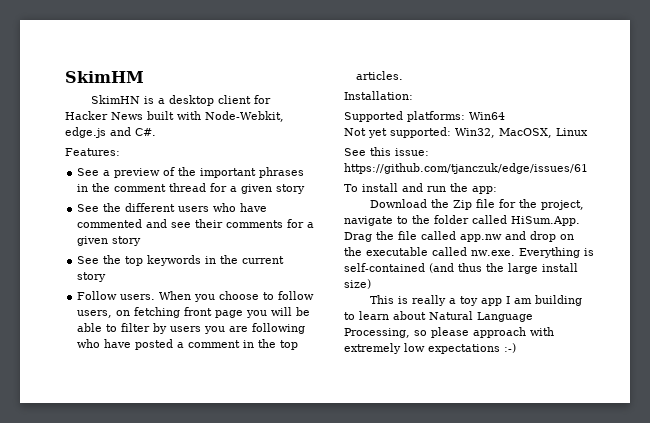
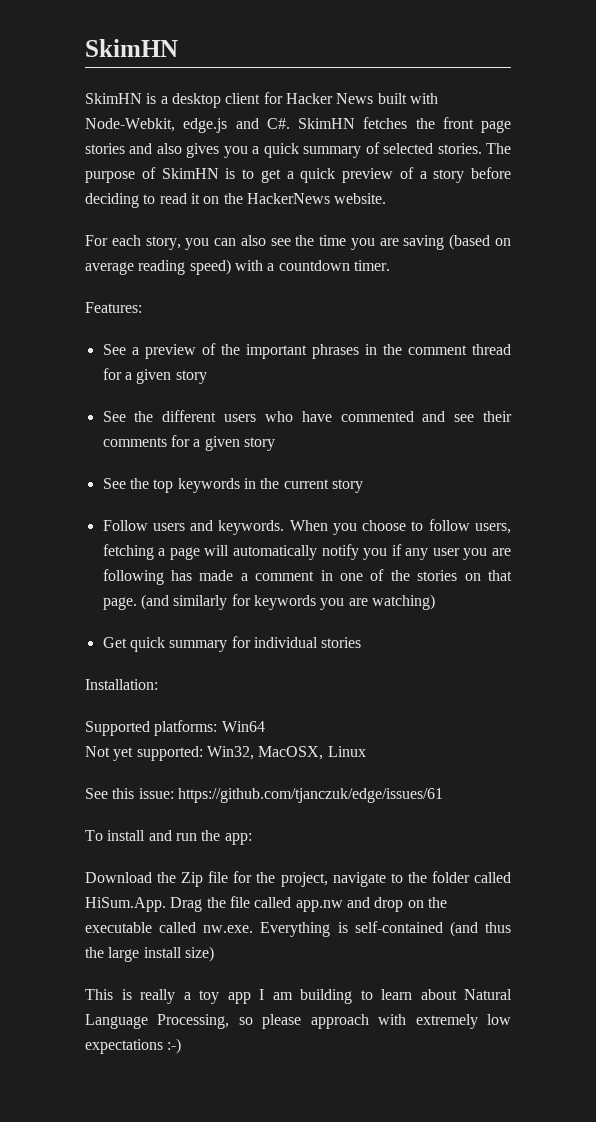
[65,71,144,83] SkimHM -> [85,39,178,57] SkimHN
(156, 132) none -> [298,117,511,133] [85,142,511,158] [85,167,511,183] [85,193,387,208] [85,234,512,250] [85,259,390,275] SkimHN fetches the front page stories and also gives you a quick summary of selected stories. The purpose of SkimHN is to get a quick preview of a story before deciding to read it on the HackerNews website. // For each story, you can also see the time you are saving (based on average reading speed) with a countdown timer.
[120,294,156,300] users. -> [152,520,285,535] users and keywords.
[116,307,311,318] [77,323,306,334] [77,339,299,350] [356,71,404,80] on fetching front page you will be able to filter by users you are following who have posted a comment in the top articles. -> [102,544,511,560] [102,569,512,585] [102,594,435,610] [102,636,362,652] fetching a page will automatically notify you if any user you are following has made a comment in one of the stories on that page. (and similarly for keywords you are watching) // Get quick summary for individual stories

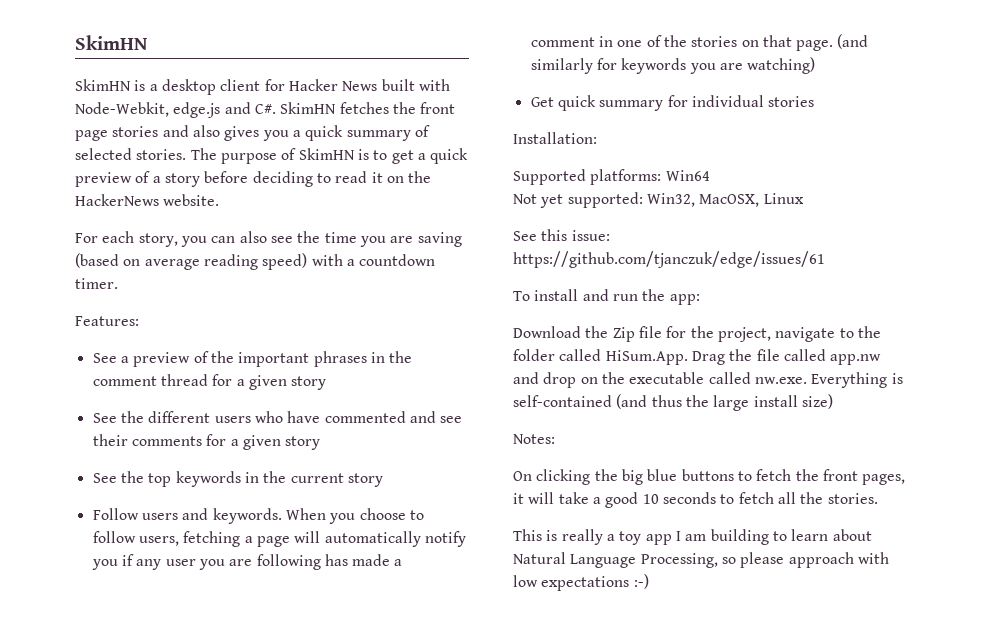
(214, 954) none -> [513,434,555,444] [513,469,906,485] [513,492,878,508] // Notes: // On clicking the big blue buttons to fetch the front pages, it will take a good 10 seconds to fetch all the stories.
[415,1014,478,1029] extremely -> (889, 558) none

